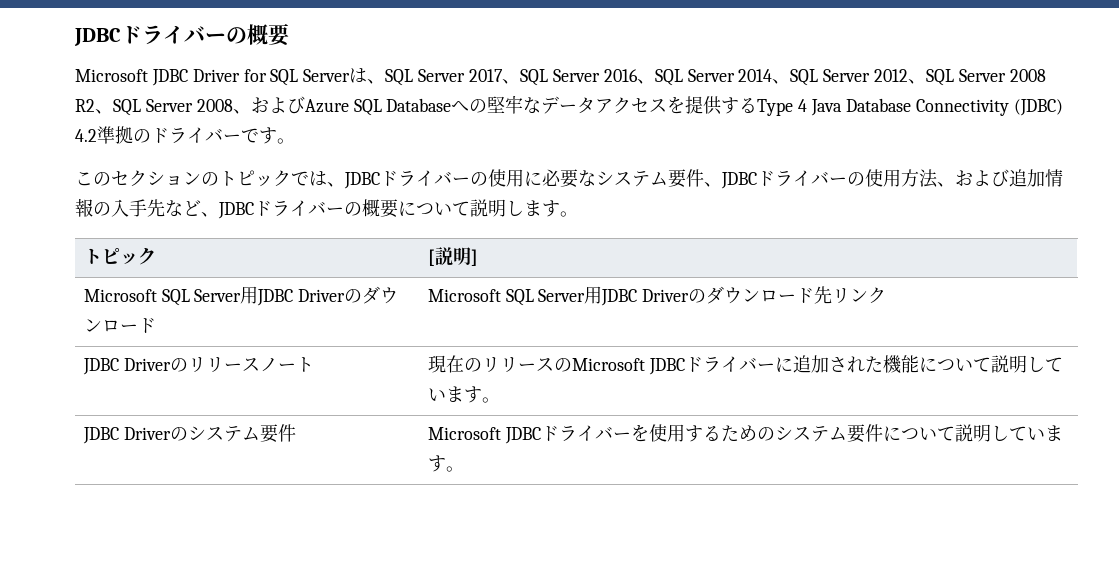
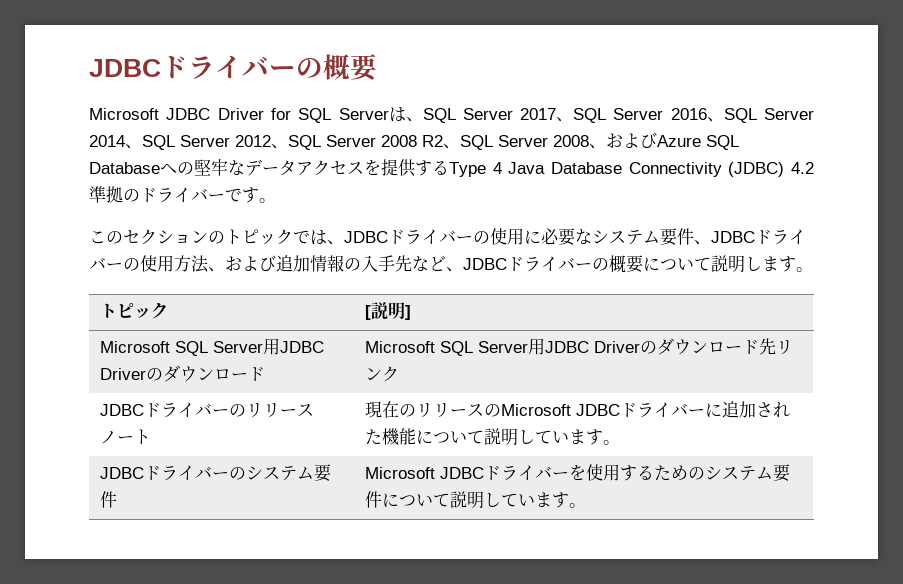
[123,358,171,371] Driver -> [143,402,229,418] ドライバー
[123,427,171,440] Driver -> [143,465,229,481] ドライバー

